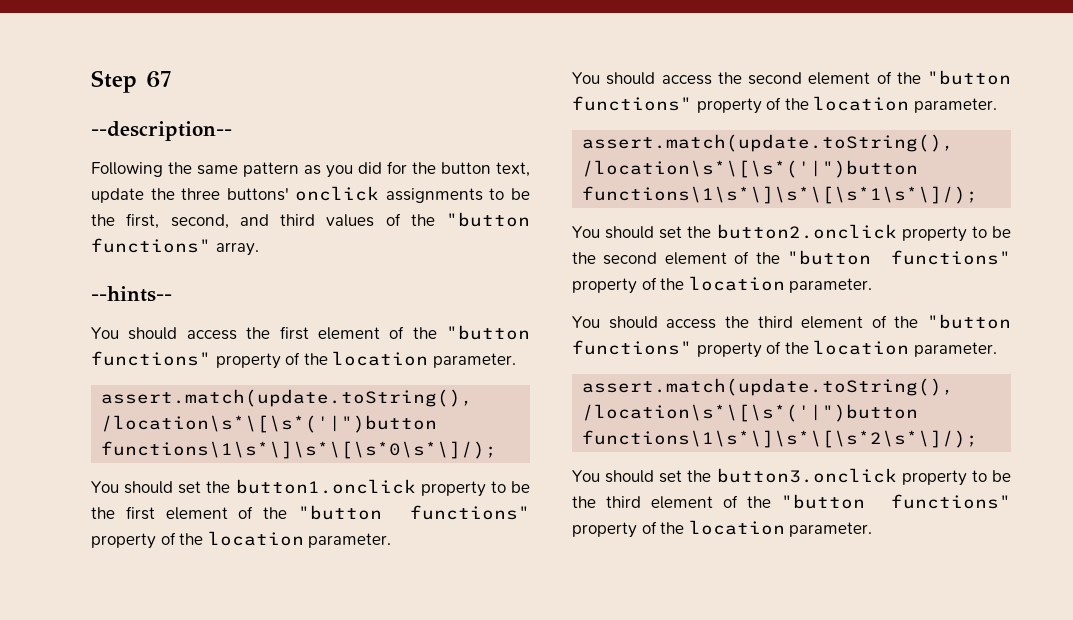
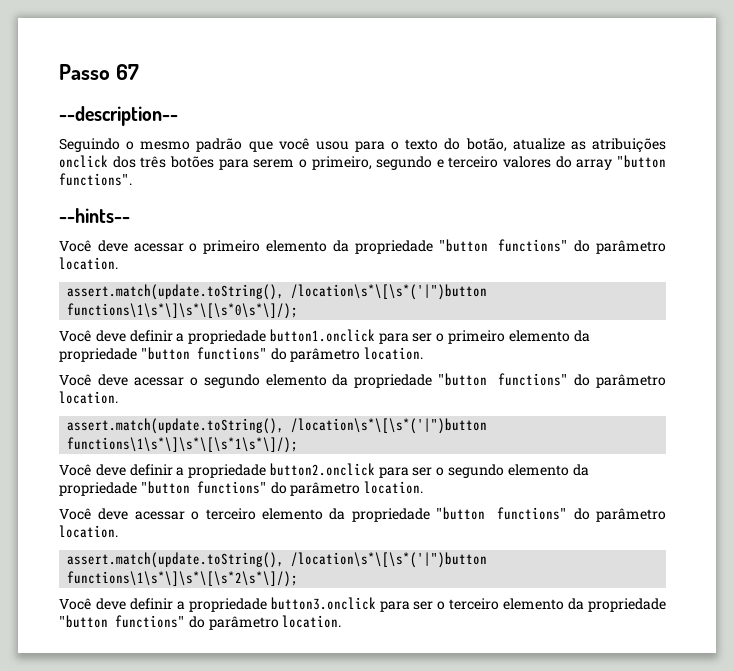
[91,70,137,93] Step -> [59,64,110,80] Passo
[91,161,530,178] [91,186,530,203] [91,212,530,229] [91,238,259,256] [91,286,172,302] [91,325,530,340] [91,351,516,369] [101,389,474,407] [101,415,438,433] [101,441,498,459] [91,479,530,497] [91,505,530,520] [91,531,392,549] [572,70,1011,85] [572,96,997,114] [582,134,955,152] [582,160,919,178] [582,186,979,204] [572,224,1011,242] [572,250,1011,265] [572,276,873,294] [572,314,1011,329] [572,340,997,358] [582,378,955,396] [582,404,919,422] [582,430,979,448] [572,468,1011,486] [572,494,1011,509] [572,520,873,538] Following the same pattern as you did for the button text, update the three buttons' onclick assignments to be the first, second, and third values of the "button functions" array. // --hints-- // You should access the first element of the "button functions" property of the location parameter. // assert.match(update.toString(), /location\s*\[\s*('|")button functions\1\s*\]\s*\[\s*0\s*\]/); // You should set the button1.onclick property to be the first element of the "button functions" property of the location parameter. // You should access the second element of the "button functions" property of the location parameter. // assert.match(update.toString(), /location\s*\[\s*('|")button functions\1\s*\]\s*\[\s*1\s*\]/); // You should set the button2.onclick property to be the second element of the "button functions" property of the location parameter. // You should access the third element of the "button functions" property of the location parameter. // assert.match(update.toString(), /location\s*\[\s*('|")button functions\1\s*\]\s*\[\s*2\s*\]/); // You should set the button3.onclick property to be the third element of the "button functions" property of the location parameter. -> [59,138,666,153] [59,155,666,170] [59,173,132,186] [59,208,130,223] [59,239,666,254] [59,257,118,270] [67,284,488,300] [67,303,299,319] [59,329,590,344] [59,347,424,362] [59,373,666,388] [59,391,118,404] [67,418,488,434] [67,437,299,453] [59,463,589,478] [59,481,424,496] [59,507,667,522] [59,525,118,538] [67,552,488,568] [67,571,299,587] [59,597,667,612] [59,615,342,630] Seguindo o mesmo padrão que você usou para o texto do botão, atualize as atribuições onclick dos três botões para serem o primeiro, segundo e terceiro valores do array "button functions". // --hints-- // Você deve acessar o primeiro elemento da propriedade "button functions" do parâmetro location. // assert.match(update.toString(), /location\s*\[\s*('|")button functions\1\s*\]\s*\[\s*0\s*\]/); // Você deve definir a propriedade button1.onclick para ser o primeiro elemento da propriedade "button functions" do parâmetro location. // Você deve acessar o segundo elemento da propriedade "button functions" do parâmetro location. // assert.match(update.toString(), /location\s*\[\s*('|")button functions\1\s*\]\s*\[\s*1\s*\]/); // Você deve definir a propriedade button2.onclick para ser o segundo elemento da propriedade "button functions" do parâmetro location. // Você deve acessar o terceiro elemento da propriedade "button functions" do parâmetro location. // assert.match(update.toString(), /location\s*\[\s*('|")button functions\1\s*\]\s*\[\s*2\s*\]/); // Você deve definir a propriedade button3.onclick para ser o terceiro elemento da propriedade "button functions" do parâmetro location.

